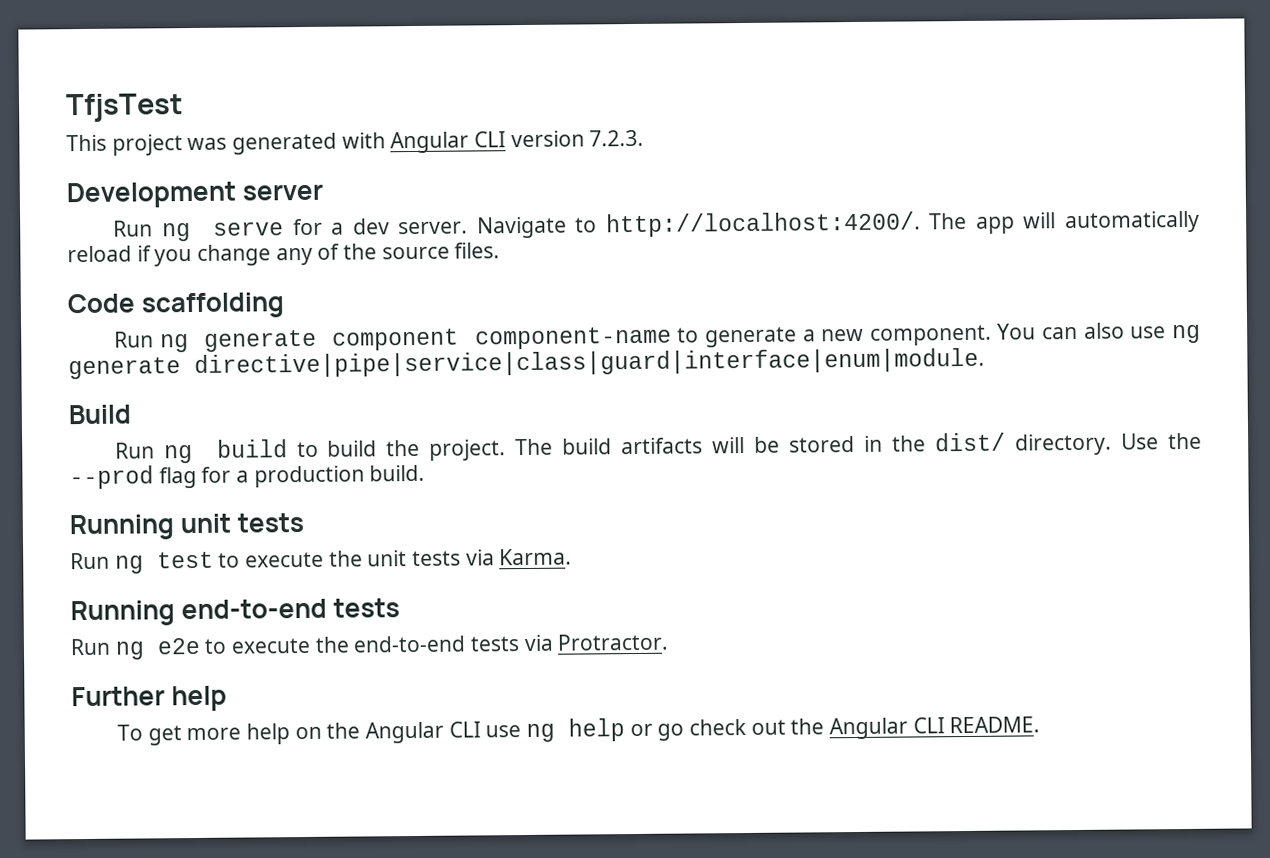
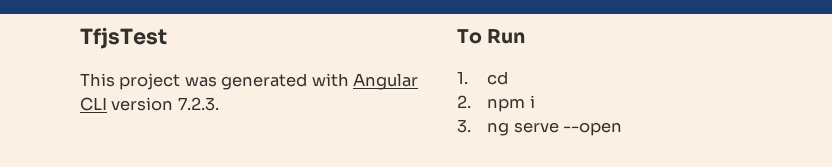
[66,181,324,209] [112,210,1200,242] [67,242,501,267] [67,292,285,319] [113,322,1201,353] [68,347,985,380] [68,404,131,425] [114,432,1202,464] [69,464,426,490] [69,513,305,541] [70,548,573,574] [70,598,401,627] [70,633,670,660] [71,685,228,712] [116,716,1041,746] Development server // Run ng serve for a dev server. Navigate to http://localhost:4200/. The app will automatically reload if you change any of the source files. // Code scaffolding // Run ng generate component component-name to generate a new component. You can also use ng generate directive|pipe|service|class|guard|interface|enum|module. // Build // Run ng build to build the project. The build artifacts will be stored in the dist/ directory. Use the --prod flag for a production build. // Running unit tests // Run ng test to execute the unit tests via Karma. // Running end-to-end tests // Run ng e2e to execute the end-to-end tests via Protractor. // Further help // To get more help on the Angular CLI use ng help or go check out the Angular CLI README. -> [457,29,526,44] [457,71,509,85] [457,95,535,112] [457,119,623,136] To Run // 1. cd // 2. npm i // 3. ng serve --open

